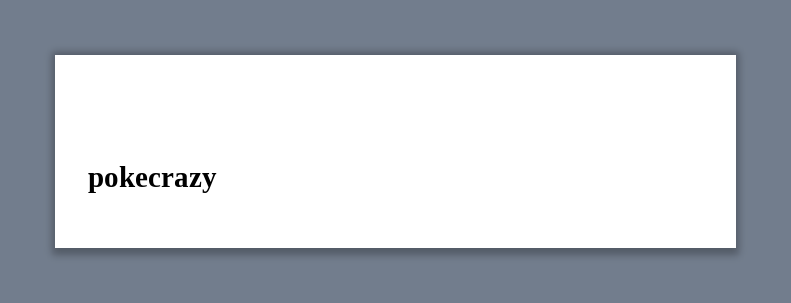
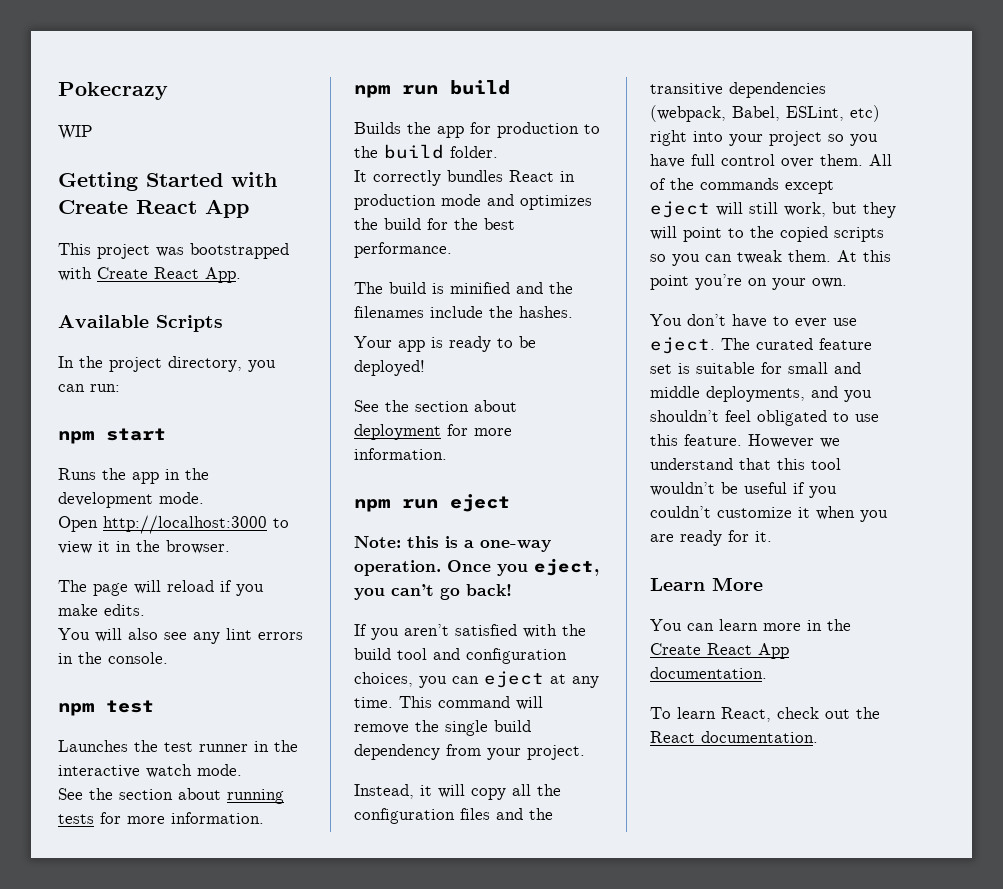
[88,166,217,193] pokecrazy -> [58,82,168,100] [58,125,93,140] [58,172,277,191] [58,199,249,218] [58,243,289,259] [58,267,241,283] [58,315,223,332] [58,356,276,372] [58,384,120,392] [58,428,166,444] [58,468,209,484] [58,492,204,508] [58,515,289,534] [58,540,230,554] [58,580,264,596] [58,604,145,616] [58,628,303,644] [58,652,168,664] [58,700,154,716] [58,740,298,752] [58,764,242,778] [58,788,284,804] [58,812,264,824] [354,80,510,98] [354,122,600,138] [354,144,498,159] [354,170,575,186] [354,194,592,210] [354,218,515,230] [354,242,452,258] [354,282,573,294] [354,306,573,318] [354,336,536,352] [354,360,425,376] [354,400,517,412] [354,424,512,440] [354,448,447,460] [354,494,510,512] [354,536,551,552] [354,558,599,576] [354,584,512,600] [354,624,586,640] [354,648,567,664] [354,671,599,688] [354,696,543,710] [354,720,531,736] [354,744,585,760] [354,784,561,800] [354,808,553,824] [650,82,826,98] [650,105,880,122] [650,130,878,146] [650,154,892,168] [650,178,834,194] [650,201,896,218] [650,226,884,242] [650,250,891,266] [650,274,847,290] [650,314,857,328] [650,337,872,354] [650,362,861,374] [650,386,872,402] [650,410,879,426] [650,434,840,448] [650,458,841,470] [650,482,837,498] [650,506,888,522] [650,530,772,546] [650,577,763,591] [650,619,851,631] [650,643,789,659] [650,667,767,679] [650,707,880,722] [650,731,818,743] Pokecrazy // WIP // Getting Started with Create React App // This project was bootstrapped with Create React App. // Available Scripts // In the project directory, you can run: // npm start // Runs the app in the development mode. // Open http://localhost:3000 to view it in the browser. // The page will reload if you make edits. // You will also see any lint errors in the console. // npm test // Launches the test runner in the interactive watch mode. // See the section about running tests for more information. // npm run build // Builds the app for production to the build folder. // It correctly bundles React in production mode and optimizes the build for the best performance. // The build is minified and the filenames include the hashes. // Your app is ready to be deployed! // See the section about deployment for more information. // npm run eject // Note: this is a one-way operation. Once you eject, you can’t go back! // If you aren’t satisfied with the build tool and configuration choices, you can eject at any time. This command will remove the single build dependency from your project. // Instead, it will copy all the configuration files and the transitive dependencies (webpack, Babel, ESLint, etc) right into your project so you have full control over them. All of the commands except eject will still work, but they will point to the copied scripts so you can tweak them. At this point you’re on your own. // You don’t have to ever use eject. The curated feature set is suitable for small and middle deployments, and you shouldn’t feel obligated to use this feature. However we understand that this tool wouldn’t be useful if you couldn’t customize it when you are ready for it. // Learn More // You can learn more in the Create React App documentation. // To learn React, check out the React documentation.

